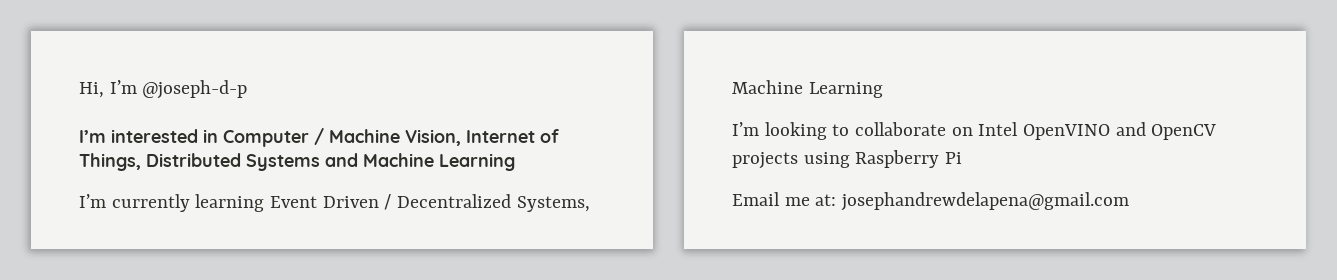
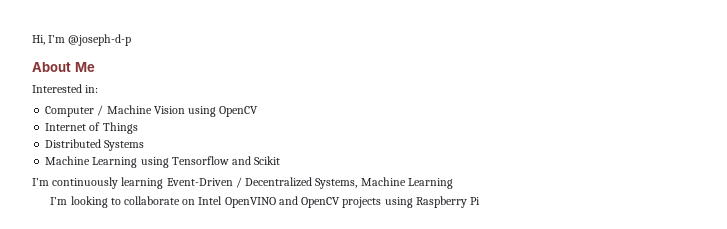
[79,128,461,147] I’m interested in Computer / Machine Vision, -> [32,62,95,72] [32,84,99,93] [45,105,259,117] About Me // Interested in: // Computer / Machine Vision using OpenCV //
[79,153,141,171] Things, -> [102,122,138,134] Things //
[325,153,515,171] [79,194,379,212] and Machine Learning // I’m currently learning Event Driven -> [45,156,281,168] [32,177,233,189] // Machine Learning using Tensorflow and Scikit // I’m continuously learning Event-Driven
[732,192,1130,211] // Email me at: josephandrewdelapena@gmail.com -> (481, 201) none

